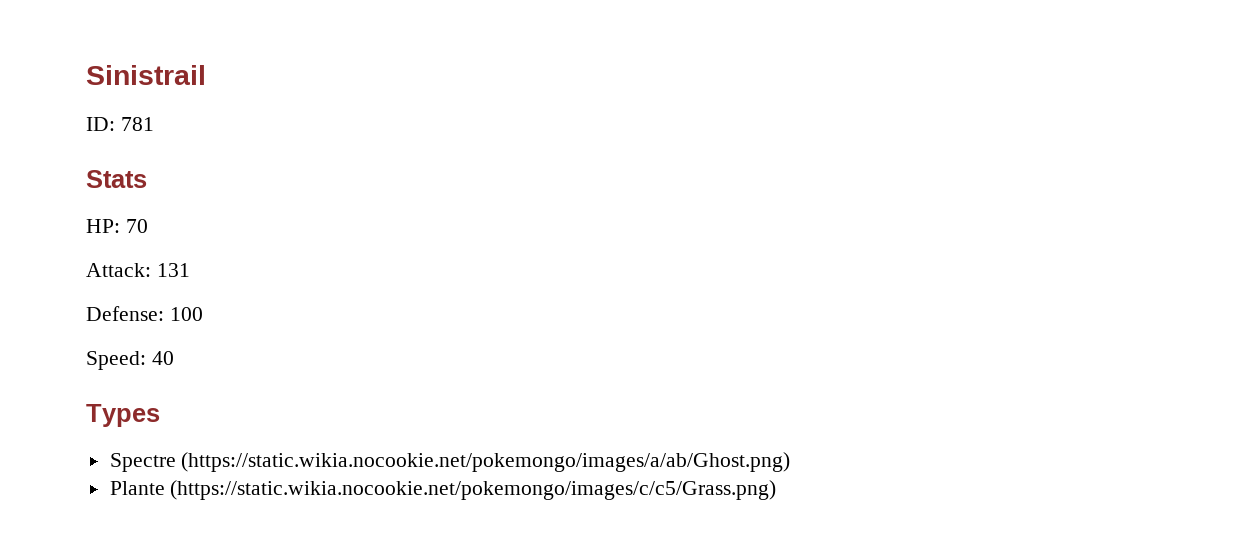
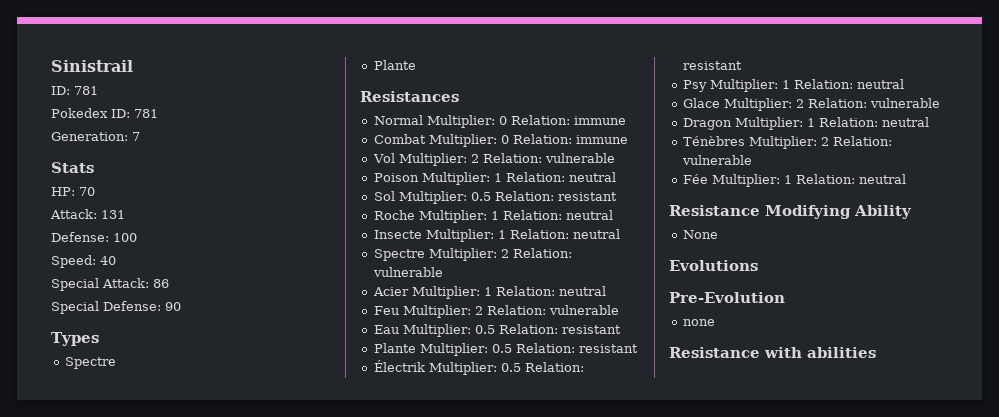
(154, 124) none -> [51,108,158,118] [51,132,140,141] // Pokedex ID: 781 // Generation: 7
(174, 358) none -> [51,278,169,291] [51,301,181,314] // Special Attack: 86 // Special Defense: 90
[181,452,791,472] [109,480,777,500] (https://static.wikia.nocookie.net/pokemongo/images/a/ab/Ghost.png) // Plante (https://static.wikia.nocookie.net/pokemongo/images/c/c5/Grass.png) -> [373,60,416,70] [360,91,459,102] [373,115,626,128] [373,134,628,147] [372,153,615,166] [373,172,616,185] [373,191,617,204] [373,210,613,223] [373,229,620,242] [373,248,572,261] [372,267,443,277] [372,286,606,299] [373,305,619,318] [373,324,621,337] [373,343,638,356] [373,360,584,375] [682,61,742,70] [682,79,904,92] [682,98,940,111] [682,117,929,130] [682,136,892,149] [681,155,752,165] [682,174,906,187] [669,205,912,219] [682,230,718,239] [669,260,758,271] [669,292,785,303] [682,319,715,326] [669,347,876,358] // Plante // Resistances // Normal Multiplier: 0 Relation: immune // Combat Multiplier: 0 Relation: immune // Vol Multiplier: 2 Relation: vulnerable // Poison Multiplier: 1 Relation: neutral // Sol Multiplier: 0.5 Relation: resistant // Roche Multiplier: 1 Relation: neutral // Insecte Multiplier: 1 Relation: neutral // Spectre Multiplier: 2 Relation: vulnerable // Acier Multiplier: 1 Relation: neutral // Feu Multiplier: 2 Relation: vulnerable // Eau Multiplier: 0.5 Relation: resistant // Plante Multiplier: 0.5 Relation: resistant // Électrik Multiplier: 0.5 Relation: resistant // Psy Multiplier: 1 Relation: neutral // Glace Multiplier: 2 Relation: vulnerable // Dragon Multiplier: 1 Relation: neutral // Ténèbres Multiplier: 2 Relation: vulnerable // Fée Multiplier: 1 Relation: neutral // Resistance Modifying Ability // None // Evolutions // Pre-Evolution // none // Resistance with abilities

